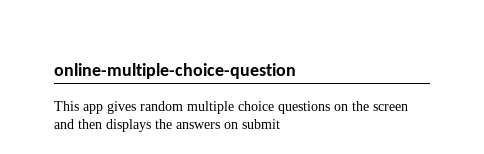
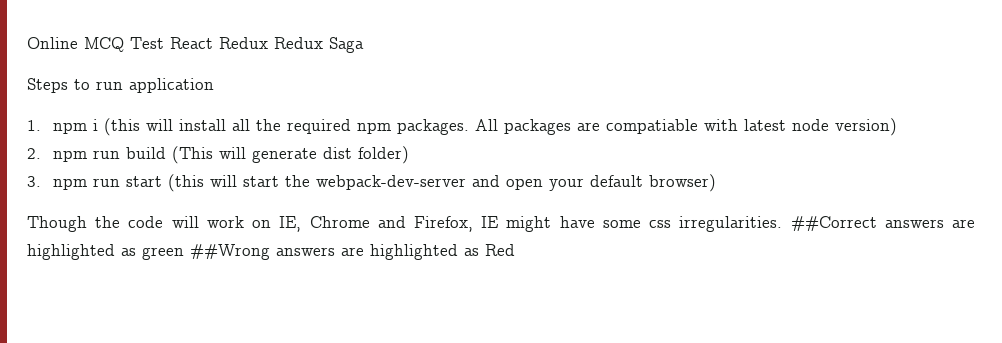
[54,63,296,79] [54,101,408,114] [54,119,280,132] online-multiple-choice-question // This app gives random multiple choice questions on the screen and then displays the answers on submit -> [27,37,364,53] [27,78,214,93] [27,118,898,136] [27,146,410,164] [27,174,717,192] [27,216,975,232] [27,244,515,260] Online MCQ Test React Redux Redux Saga // Steps to run application // 1. npm i (this will install all the required npm packages. All packages are compatiable with latest node version) // 2. npm run build (This will generate dist folder) // 3. npm run start (this will start the webpack-dev-server and open your default browser) // Though the code will work on IE, Chrome and Firefox, IE might have some css irregularities. ##Correct answers are highlighted as green ##Wrong answers are highlighted as Red

